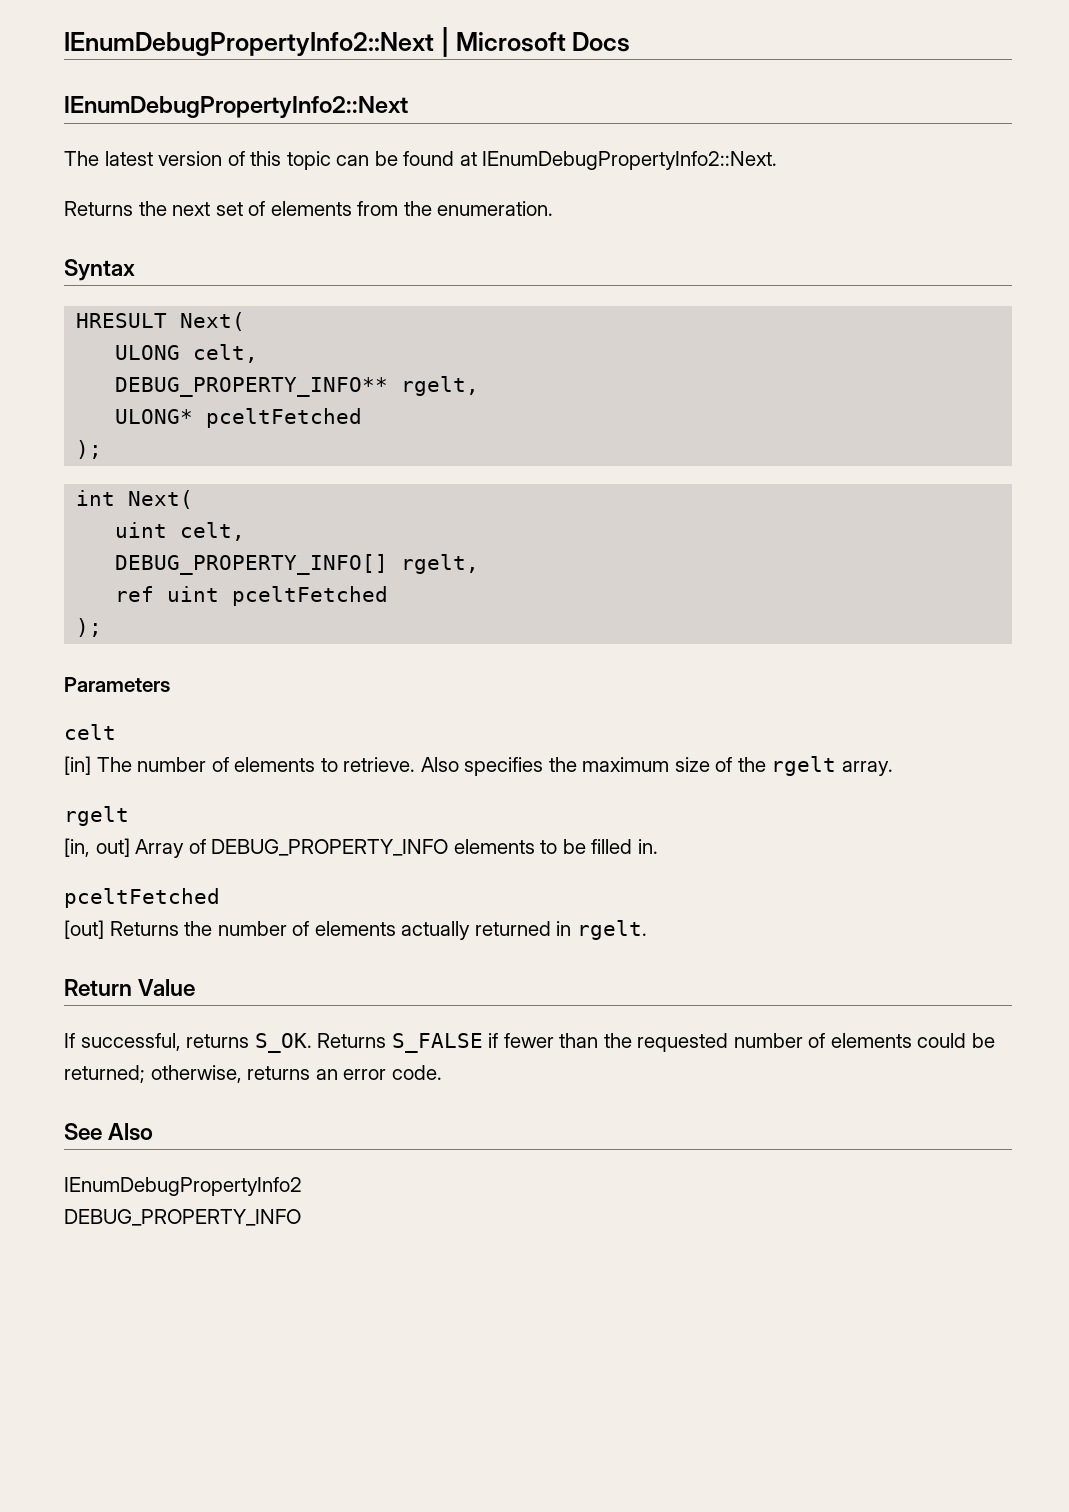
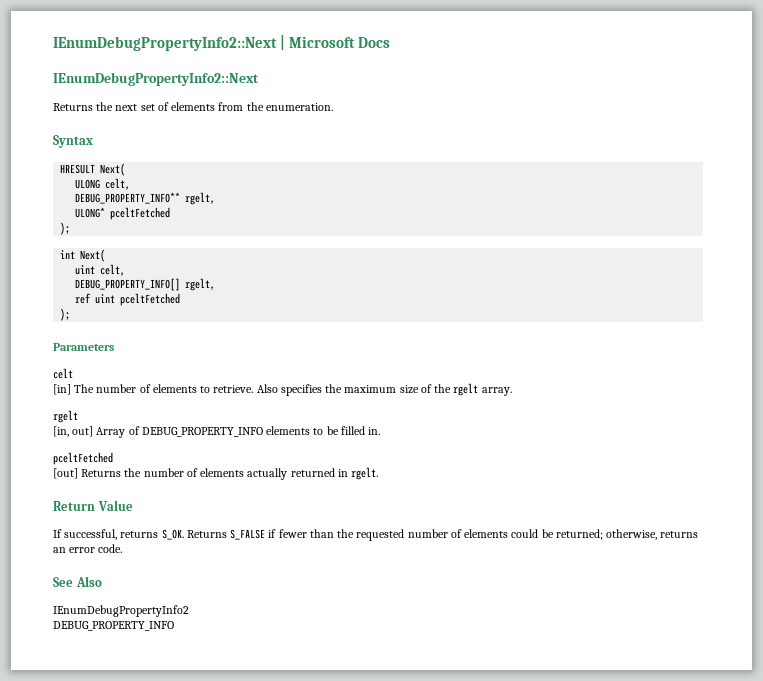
[64,151,778,170] // The latest version of this topic can be found at IEnumDebugPropertyInfo2::Next. -> (259, 79) none

